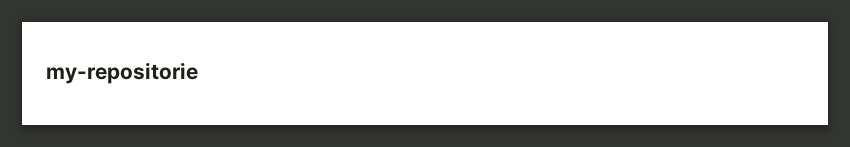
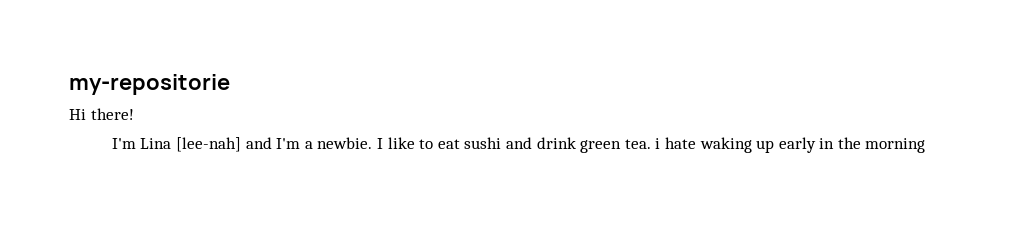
(198, 73) none -> [69,108,134,120] [111,137,926,153] // Hi there! // I'm Lina [lee-nah] and I'm a newbie. I like to eat sushi and drink green tea. i hate waking up early in the morning

